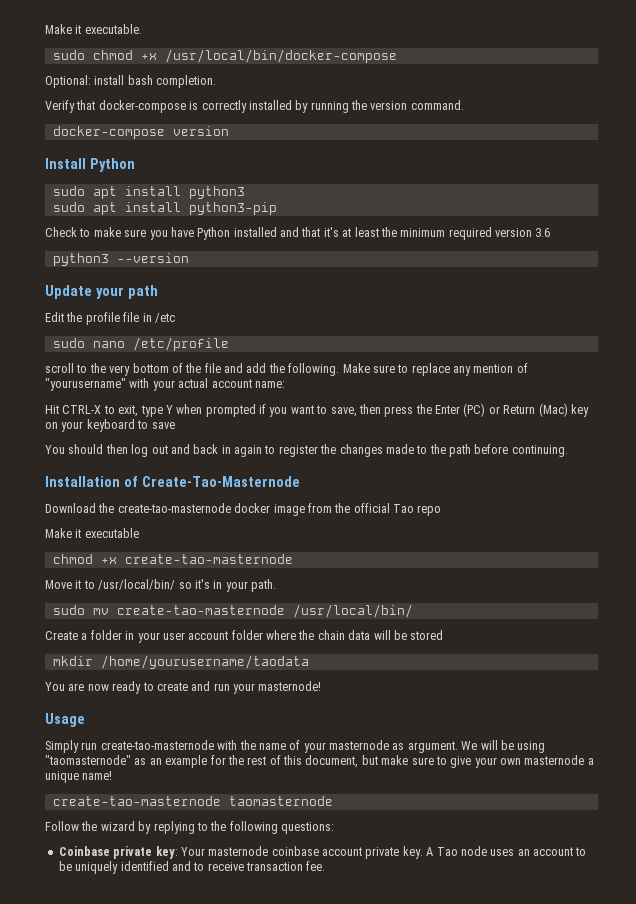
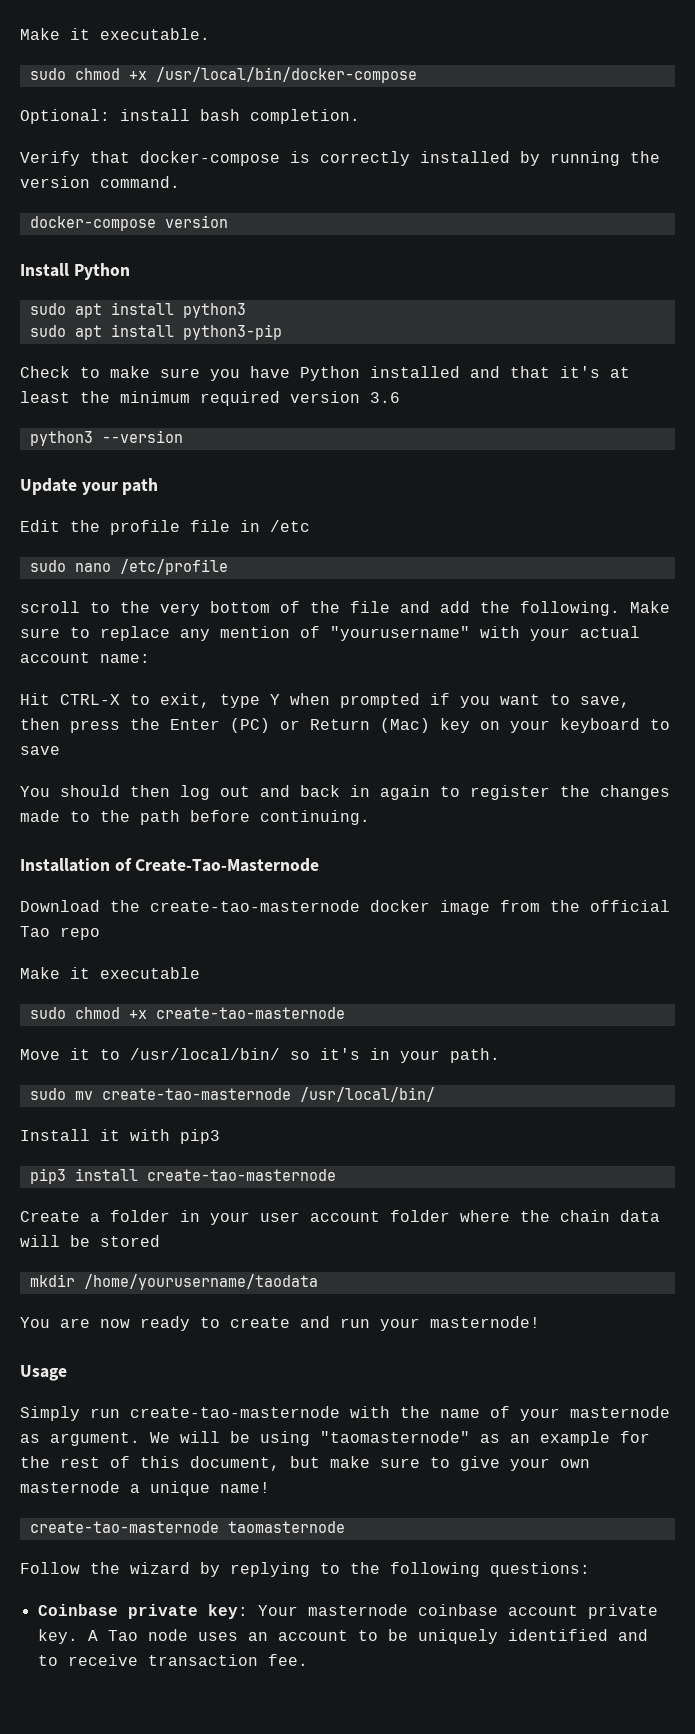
(139, 533) none -> [29,1007,66,1019] sudo
(413, 611) none -> [20,1129,220,1144] [29,1168,336,1184] // Install it with pip3 // pip3 install create-tao-masternode

